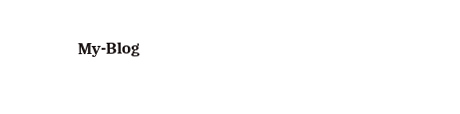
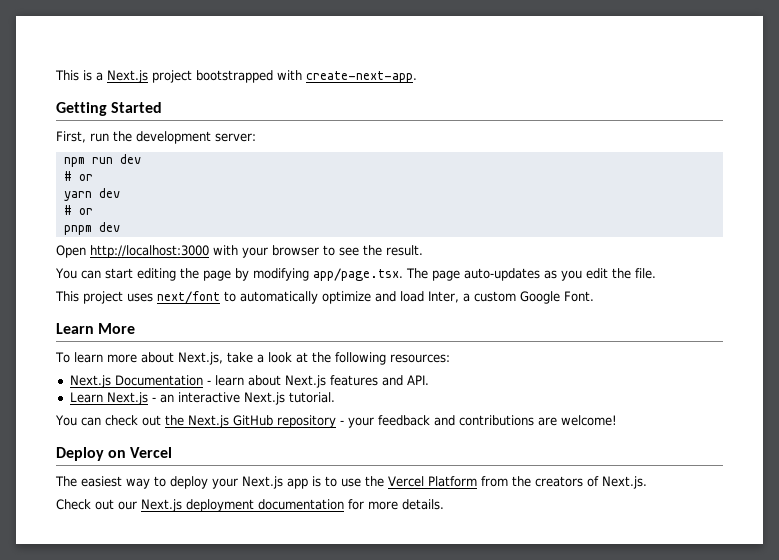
[77,41,140,58] My-Blog -> [55,70,417,83] [56,102,163,116] [56,131,256,144] [63,154,141,167] [63,171,93,181] [63,188,120,201] [63,205,93,215] [63,222,120,235] [56,245,423,258] [55,268,656,281] [55,291,594,304] [56,323,136,334] [55,352,450,365] [69,375,429,388] [69,392,335,405] [55,415,617,428] [56,447,173,461] [55,476,647,489] [56,499,444,512] This is a Next.js project bootstrapped with create-next-app. // Getting Started // First, run the development server: // npm run dev // # or // yarn dev // # or // pnpm dev // Open http://localhost:3000 with your browser to see the result. // You can start editing the page by modifying app/page.tsx. The page auto-updates as you edit the file. // This project uses next/font to automatically optimize and load Inter, a custom Google Font. // Learn More // To learn more about Next.js, take a look at the following resources: // Next.js Documentation - learn about Next.js features and API. // Learn Next.js - an interactive Next.js tutorial. // You can check out the Next.js GitHub repository - your feedback and contributions are welcome! // Deploy on Vercel // The easiest way to deploy your Next.js app is to use the Vercel Platform from the creators of Next.js. // Check out our Next.js deployment documentation for more details.

